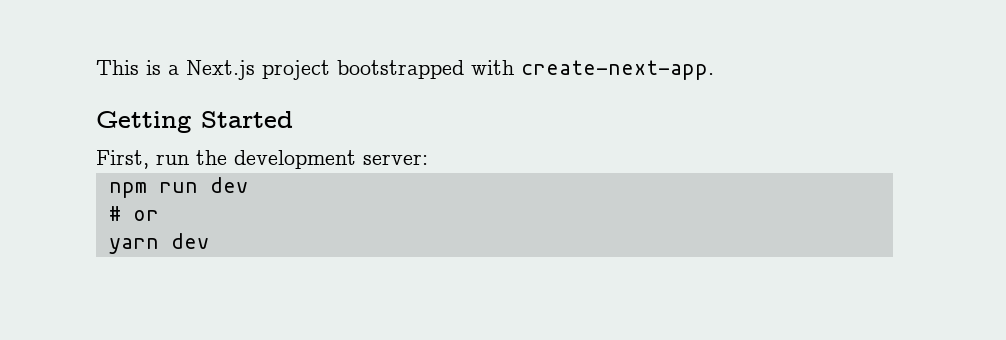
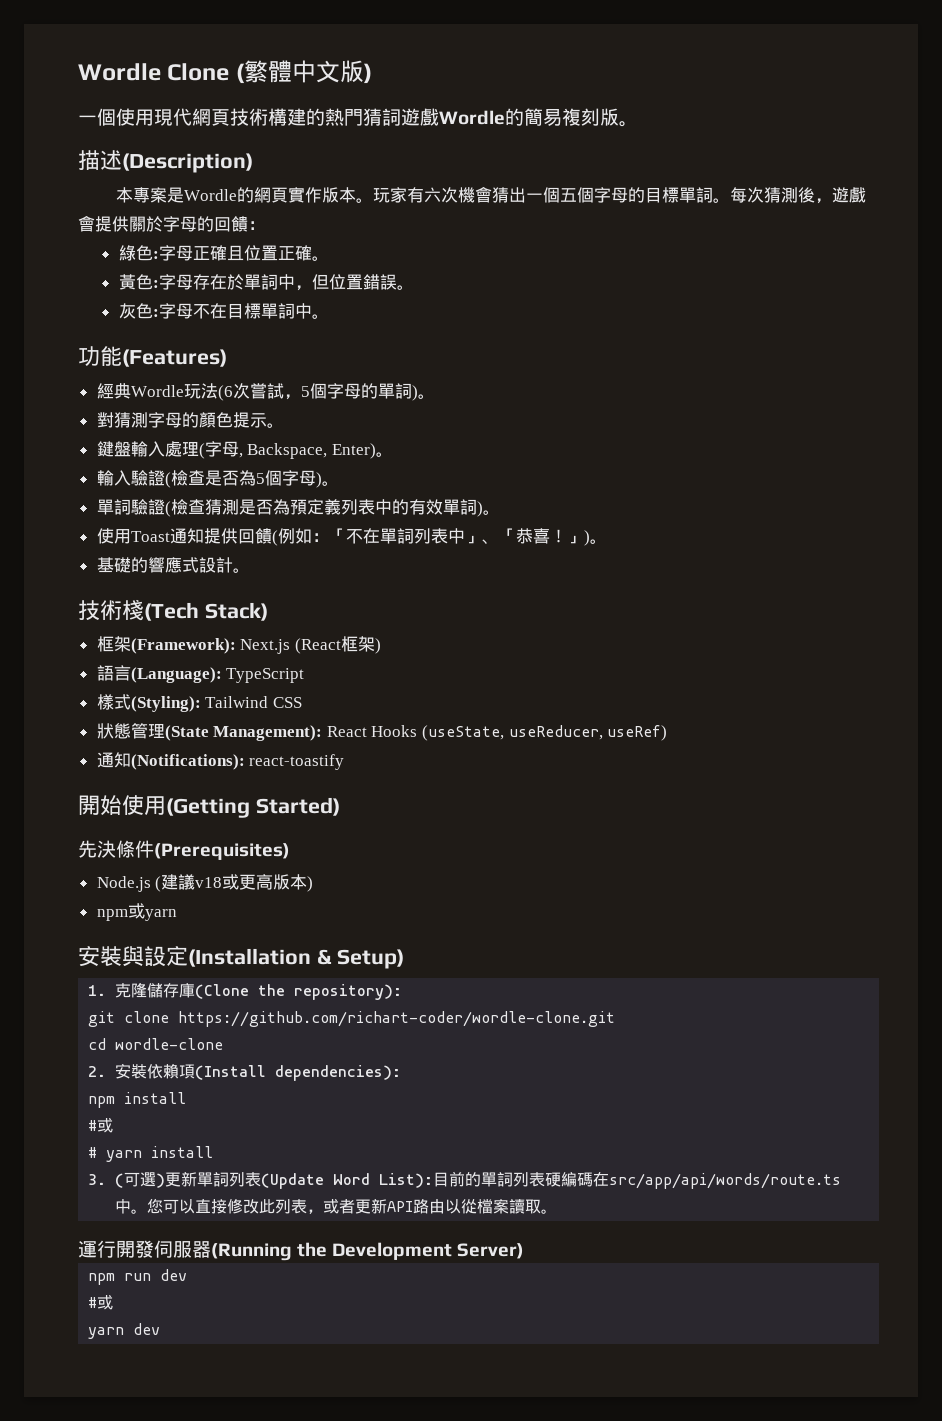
[96,60,714,80] [96,111,293,133] [96,150,428,169] This is a Next.js project bootstrapped with create-next-app. // Getting Started // First, run the development server: -> [78,60,372,84] [78,108,638,127] [78,150,253,173] [116,186,867,204] [78,215,265,232] [118,245,329,261] [118,274,414,291] [118,303,329,319] [78,346,227,367] [96,383,435,401] [96,412,284,428] [96,441,393,459] [96,470,339,488] [96,499,500,517] [96,528,607,546] [96,557,250,573] [78,599,268,621] [96,636,381,654] [96,665,305,683] [96,694,302,712] [96,723,668,741] [96,752,345,770] [78,795,340,818] [78,840,290,860] [96,874,314,892] [96,903,177,921] [78,946,404,969] [88,983,402,1000] [88,1011,616,1027] [88,1038,224,1050] [88,1063,401,1081] [88,1092,187,1108] [88,1118,114,1133] [88,1146,214,1162] [88,1171,841,1189] [114,1198,557,1214] [78,1240,525,1261] Wordle Clone (繁體中文版) // 一個使用現代網頁技術構建的熱門猜詞遊戲Wordle的簡易複刻版。 // 描述(Description) // 本專案是Wordle的網頁實作版本。玩家有六次機會猜出一個五個字母的目標單詞。每次猜測後，遊戲會提供關於字母的回饋： // 綠色:字母正確且位置正確。 // 黃色:字母存在於單詞中，但位置錯誤。 // 灰色:字母不在目標單詞中。 // 功能(Features) // 經典Wordle玩法(6次嘗試，5個字母的單詞)。 // 對猜測字母的顏色提示。 // 鍵盤輸入處理(字母, Backspace, Enter)。 // 輸入驗證(檢查是否為5個字母)。 // 單詞驗證(檢查猜測是否為預定義列表中的有效單詞)。 // 使用Toast通知提供回饋(例如：「不在單詞列表中」、「恭喜！」)。 // 基礎的響應式設計。 // 技術棧(Tech Stack) // 框架(Framework): Next.js (React框架) // 語言(Language): TypeScript // 樣式(Styling): Tailwind CSS // 狀態管理(State Management): React Hooks (useState, useReducer, useRef) // 通知(Notifications): react-toastify // 開始使用(Getting Started) // 先決條件(Prerequisites) // Node.js (建議v18或更高版本) // npm或yarn // 安裝與設定(Installation & Setup) // 1.克隆儲存庫(Clone the repository): // git clone https://github.com/richart-coder/wordle-clone.git // cd wordle-clone // 2.安裝依賴項(Install dependencies): // npm install // #或 // # yarn install // 3. (可選)更新單詞列表(Update Word List):目前的單詞列表硬編碼在src/app/api/words/route.ts中。您可以直接修改此列表，或者更新API路由以從檔案讀取。 // 運行開發伺服器(Running the Development Server)
[132,210,159,221] or -> [97,1295,114,1310] 或

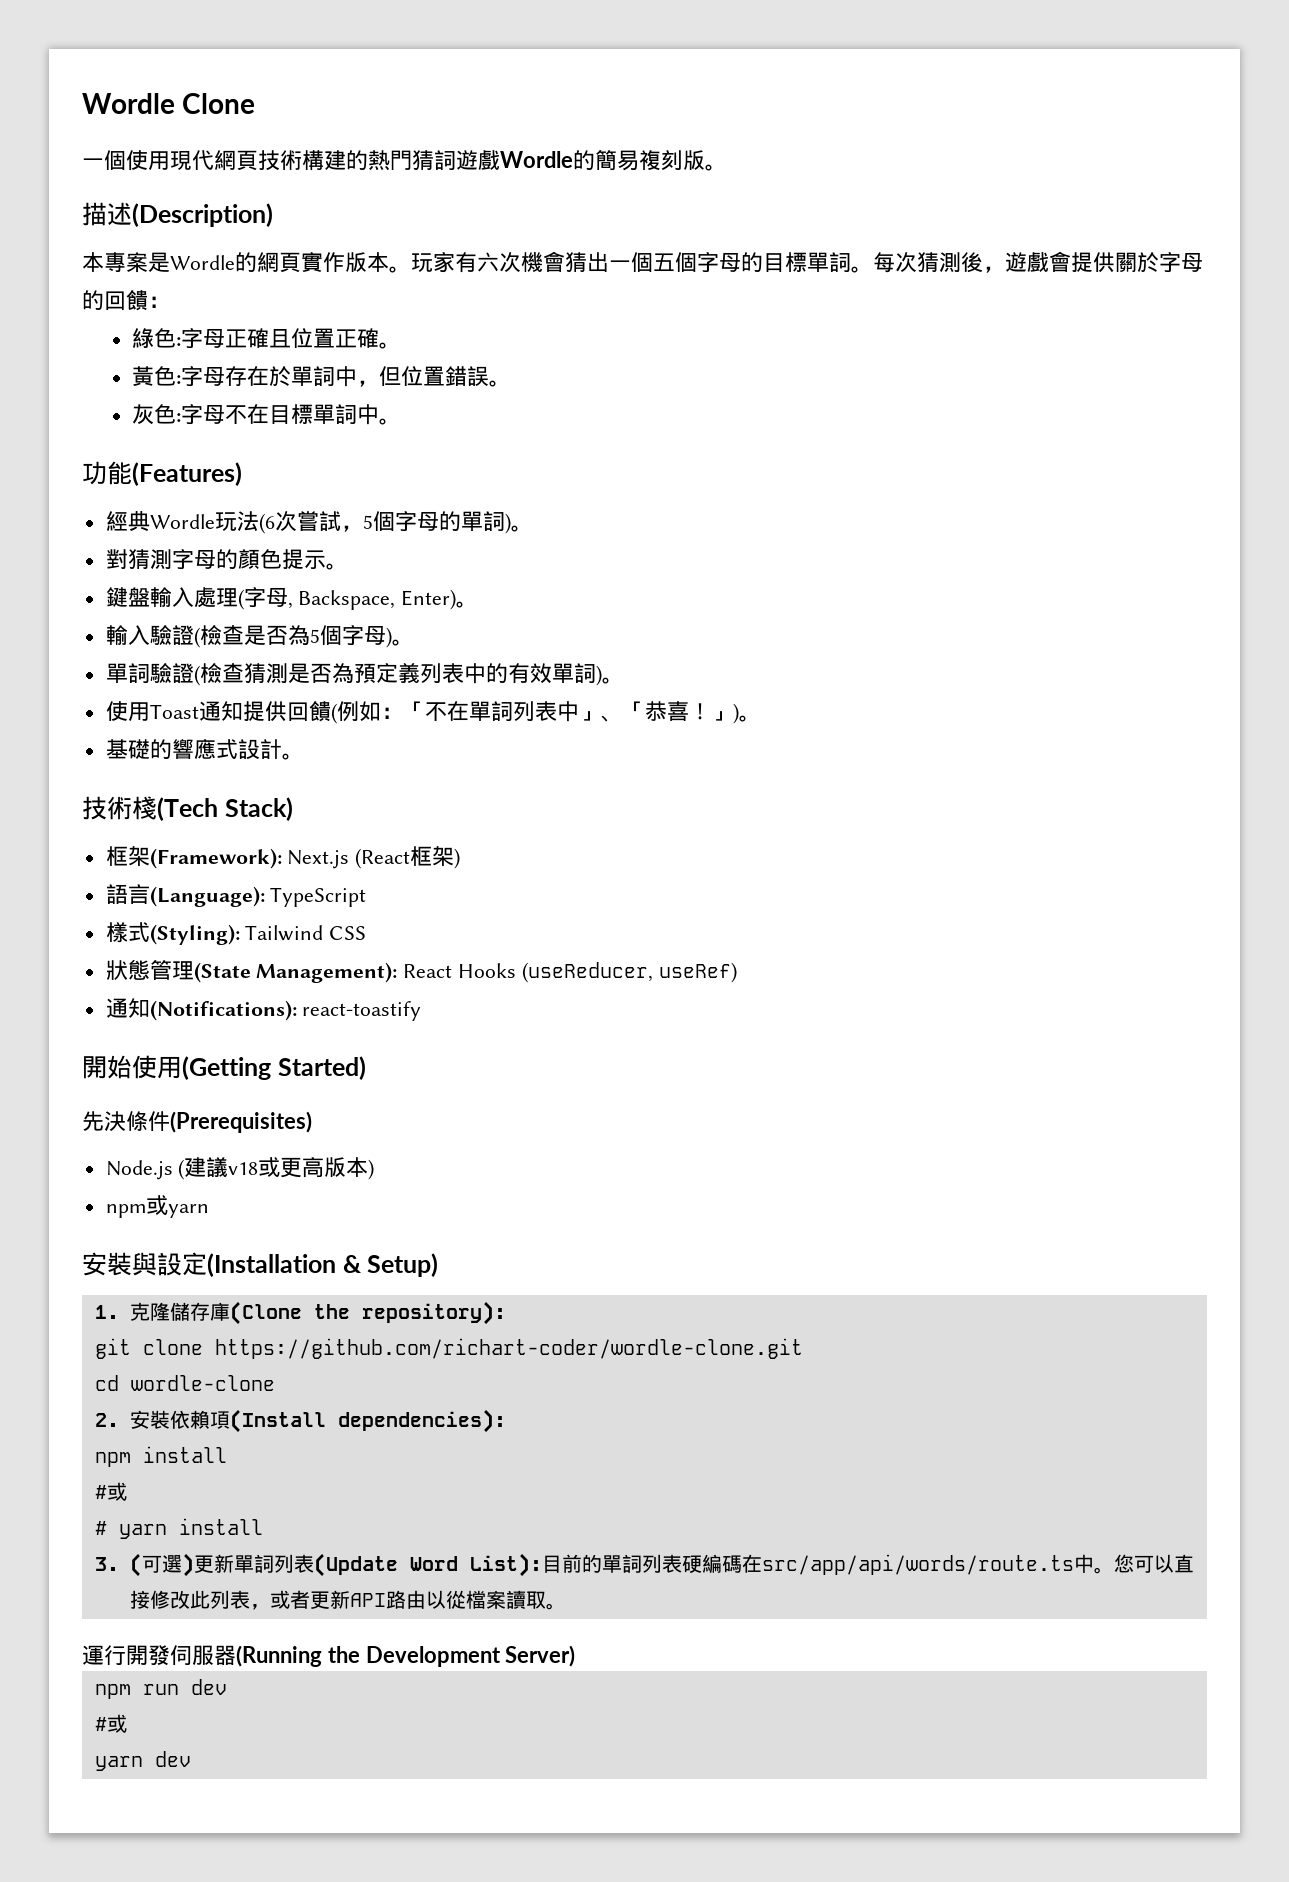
[235,60,372,84] (繁體中文版) -> (256, 103) none
[422,725,603,741] (useState, useReducer, -> [521,962,653,983] (useReducer,

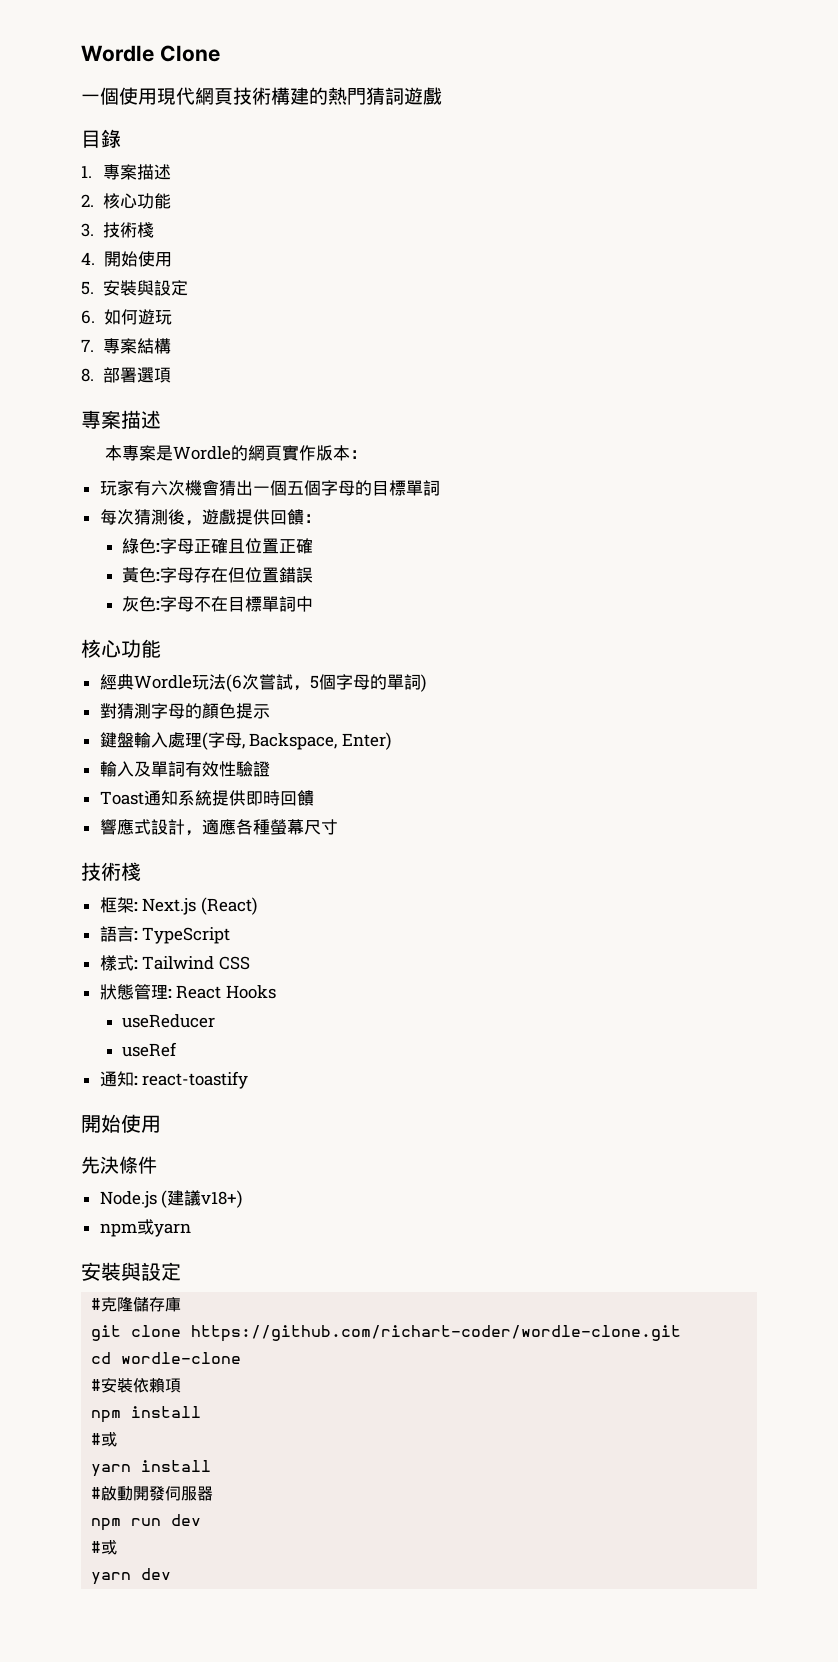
[500,150,727,171] [82,202,273,227] Wordle的簡易複刻版。 // 描述(Description) -> [81,129,121,148] [81,164,172,180] [81,193,172,209] [81,221,155,238] [81,251,172,267] [81,280,189,296] [81,309,172,325] [81,338,172,354] [81,367,172,383] [81,410,161,429] // 目錄 // 1.專案描述 // 2.核心功能 // 3.技術棧 // 4.開始使用 // 5.安裝與設定 // 6.如何遊玩 // 7.專案結構 // 8.部署選項 // 專案描述
[389,266,411,273] 。 -> [349,450,367,459] ： //
[851,266,873,273] 。 -> (440, 488) //
[1049,251,1203,273] [82,290,104,310] 會提供關於字母的 -> [235,509,270,525] 提供
[379,342,402,349] 。 -> (313, 546) none
[269,366,380,387] 於單詞中， -> (228, 575) none
[489,380,512,387] 。 -> (313, 575) none
[379,418,402,425] [82,461,242,486] 。 // 功能(Features) -> [81,639,161,658] // 核心功能
[510,525,533,532] 。 -> (426, 683) none
[325,563,348,570] 。 -> (270, 711) none
[456,601,479,608] [105,625,414,648] [105,662,624,686] [105,701,761,724] [105,738,304,760] [82,796,293,821] [105,846,461,869] 。 // 輸入驗證(檢查是否為5個字母)。 // 單詞驗證(檢查猜測是否為預定義列表中的有效單詞)。 // 使用Toast通知提供回饋(例如：「不在單詞列表中」、「恭喜！」)。 // 基礎的響應式設計。 // 技術棧(Tech Stack) // 框架(Framework): Next.js (React框架) -> [99,761,270,777] [99,790,314,806] [99,819,338,836] [81,862,141,881] [99,897,257,915] // 輸入及單詞有效性驗證 // Toast通知系統提供即時回饋 // 響應式設計，適應各種螢幕尺寸 // 技術棧 // 框架: Next.js (React)
[149,886,265,907] (Language): -> [133,931,138,940] :
[149,924,240,945] (Styling): -> [133,960,138,969] :
[193,962,398,983] (State Management): -> [167,989,172,998] :
[521,962,737,983] [105,998,297,1021] (useReducer, useRef) // 通知(Notifications): -> [121,1014,215,1028] [121,1042,177,1057] [99,1071,138,1087] // useReducer // useRef // 通知:
[182,1056,366,1080] (Getting Started) -> (161, 1124) none
[170,1111,312,1133] (Prerequisites) -> (157, 1165) none
[228,1157,375,1180] v18或更高版本) -> [201,1190,243,1208] v18+)
[207,1253,439,1277] [94,1305,119,1319] (Installation & Setup) // 1. -> [91,1298,102,1310] // #
[229,1301,506,1325] (Clone the repository): -> (182, 1304) none
[94,1413,119,1427] 2. -> [91,1379,102,1391] #
[229,1409,506,1433] (Install dependencies): -> (182, 1385) none
[94,1521,107,1535] # -> (118, 1439) none
[94,1553,1194,1577] [129,1590,566,1610] [82,1645,126,1666] 3. (可選)更新單詞列表(Update Word List):目前的單詞列表硬編碼在src/app/api/words/route.ts中。您可以直接修改此列表，或者更新API路由以從檔案讀取。 // 運行 -> [91,1486,134,1501] #啟動
[236,1645,576,1667] (Running the Development Server) -> (214, 1493) none

